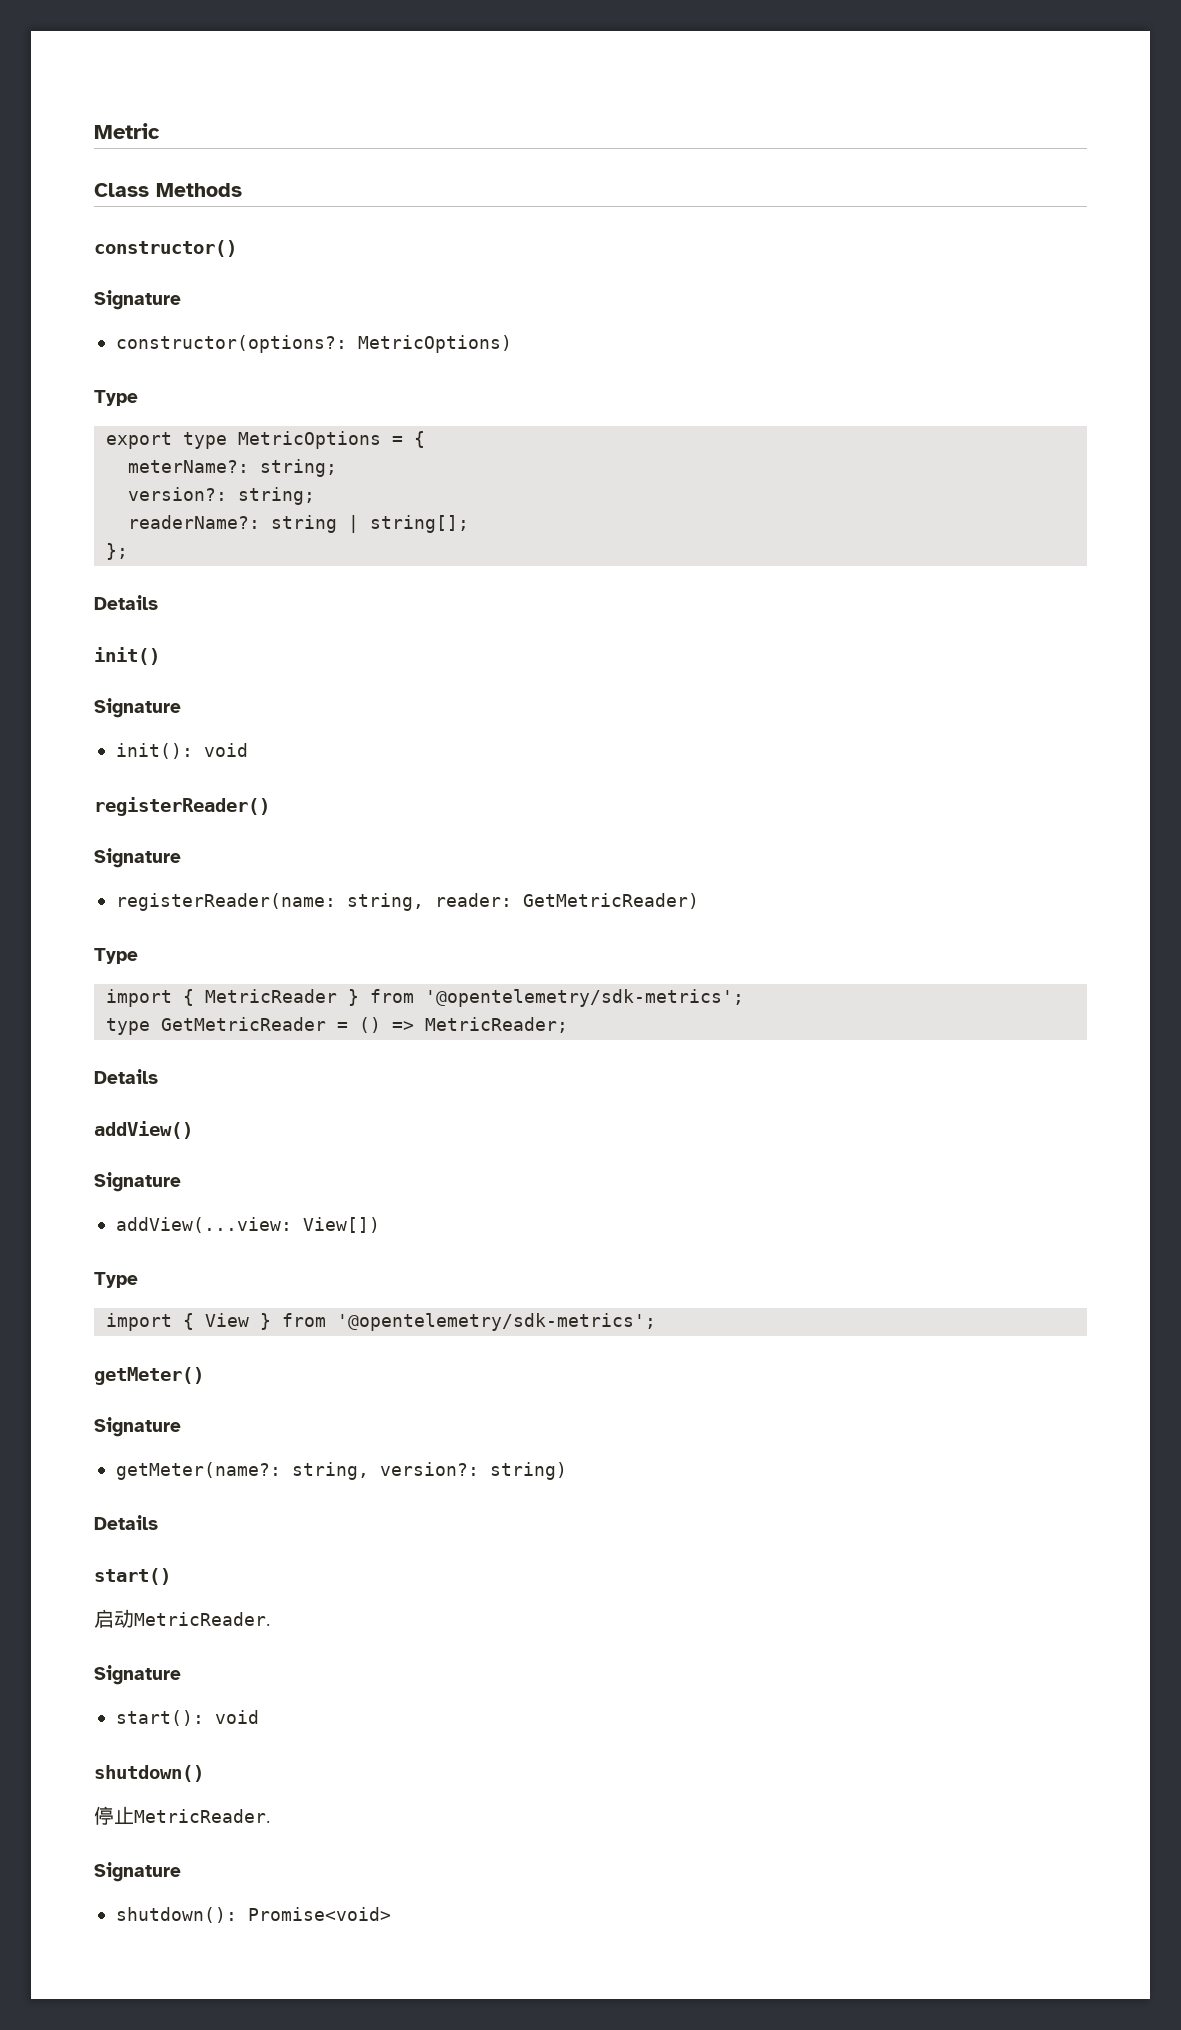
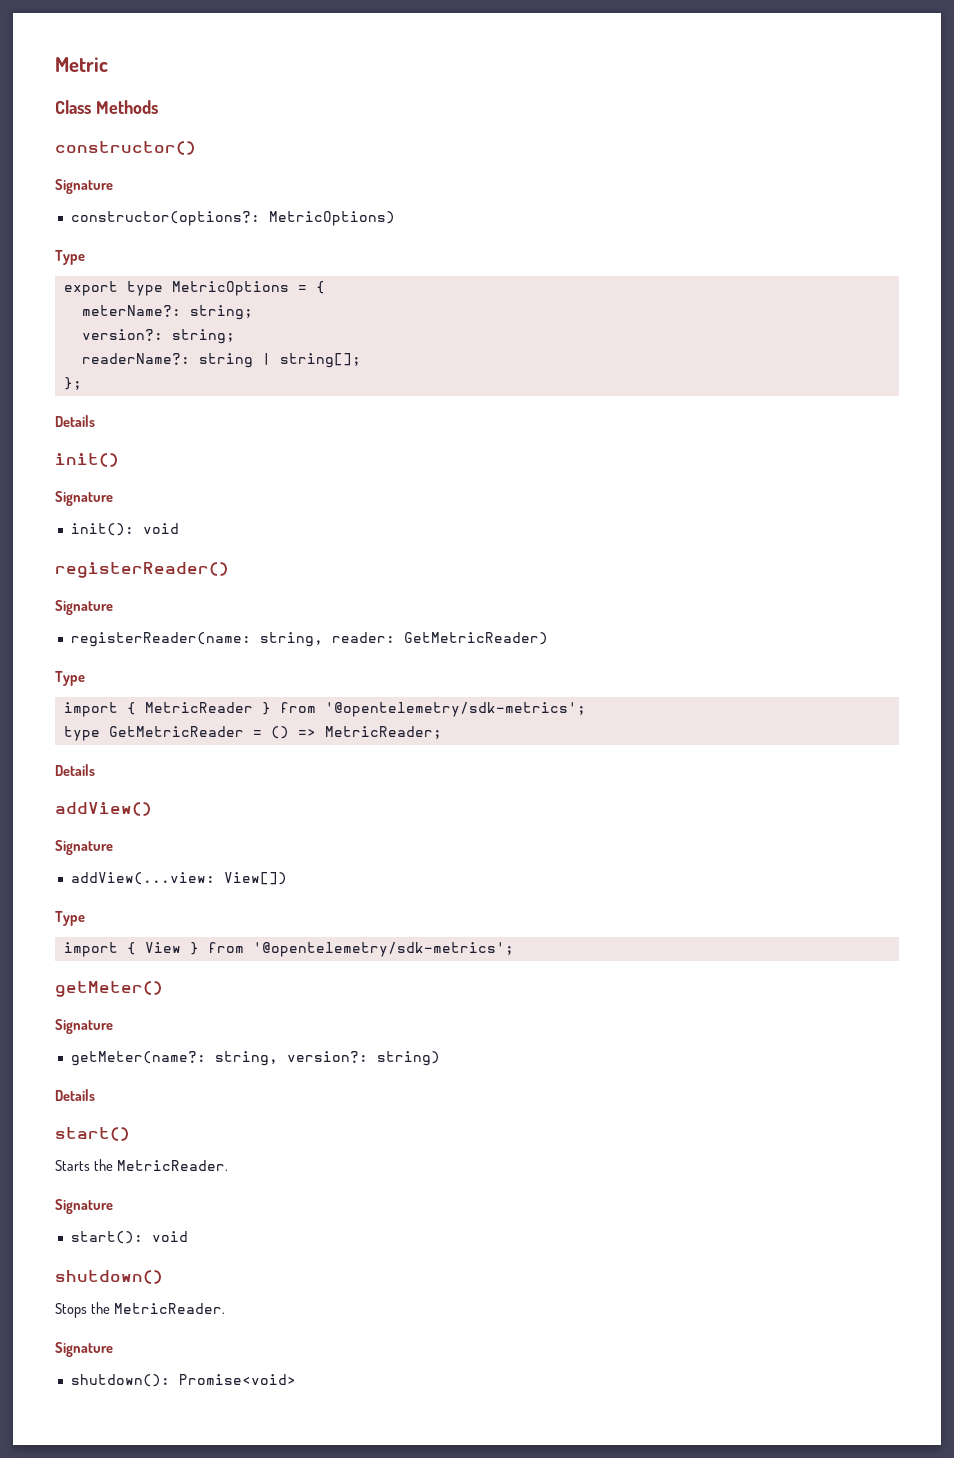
[94,1609,134,1628] 启动 -> [55,1159,113,1171] Starts the
[94,1806,134,1825] 停止 -> [55,1302,110,1318] Stops the

